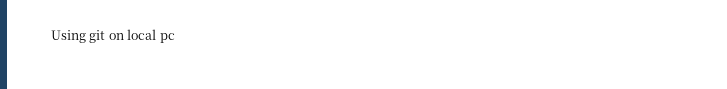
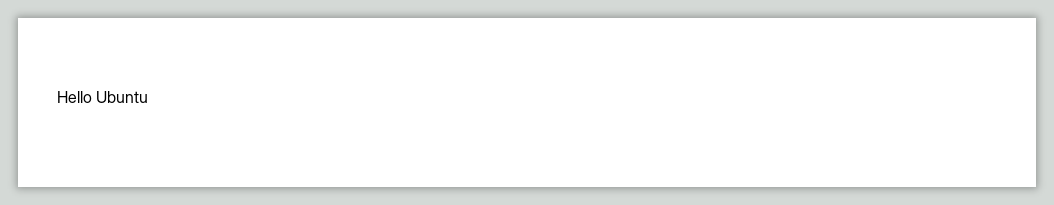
[51,29,175,43] Using git on local pc -> [57,91,149,103] Hello Ubuntu

